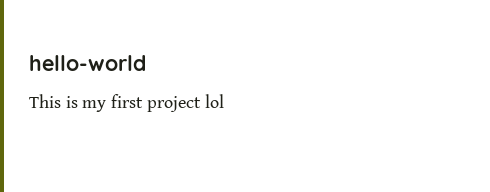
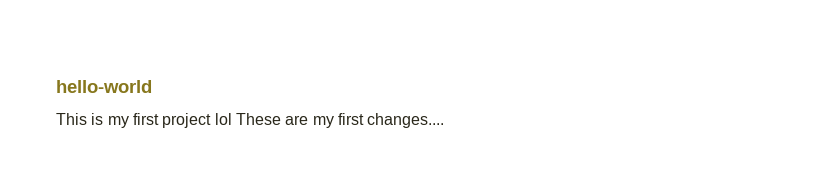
(224, 101) none -> [235,113,445,128] These are my first changes....

